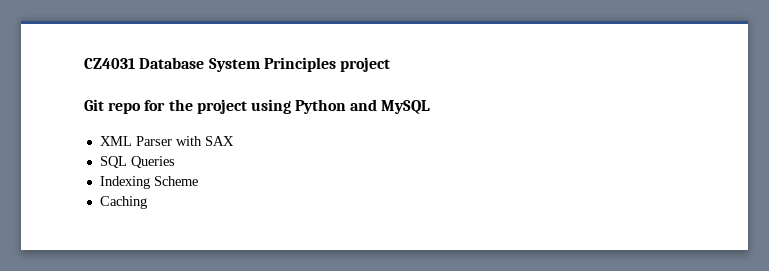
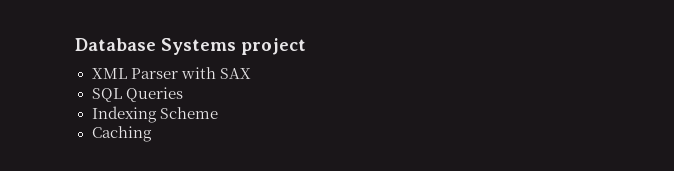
[84,57,391,72] [84,99,431,114] CZ4031 Database System Principles project // Git repo for the project using Python and MySQL -> [75,38,306,55] Database Systems project

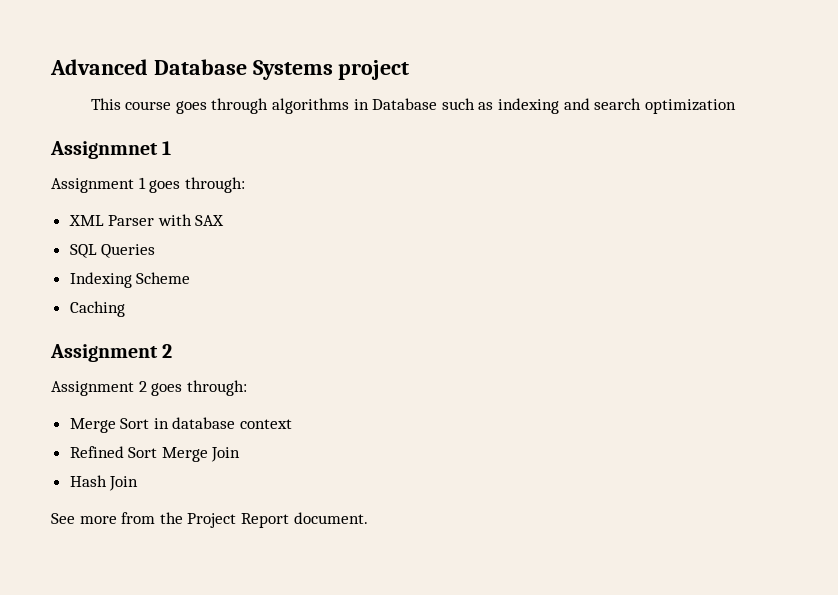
(75, 44) none -> [50,59,148,75] Advanced
(306, 46) none -> [90,98,736,114] [50,141,172,159] [51,177,245,193] // This course goes through algorithms in Database such as indexing and search optimization // Assignmnet 1 // Assignment 1 goes through:
(152, 134) none -> [50,344,173,362] [51,380,247,396] [69,417,293,433] [69,446,241,462] [69,475,139,491] [51,512,368,528] // Assignment 2 // Assignment 2 goes through: // Merge Sort in database context // Refined Sort Merge Join // Hash Join // See more from the Project Report document.

